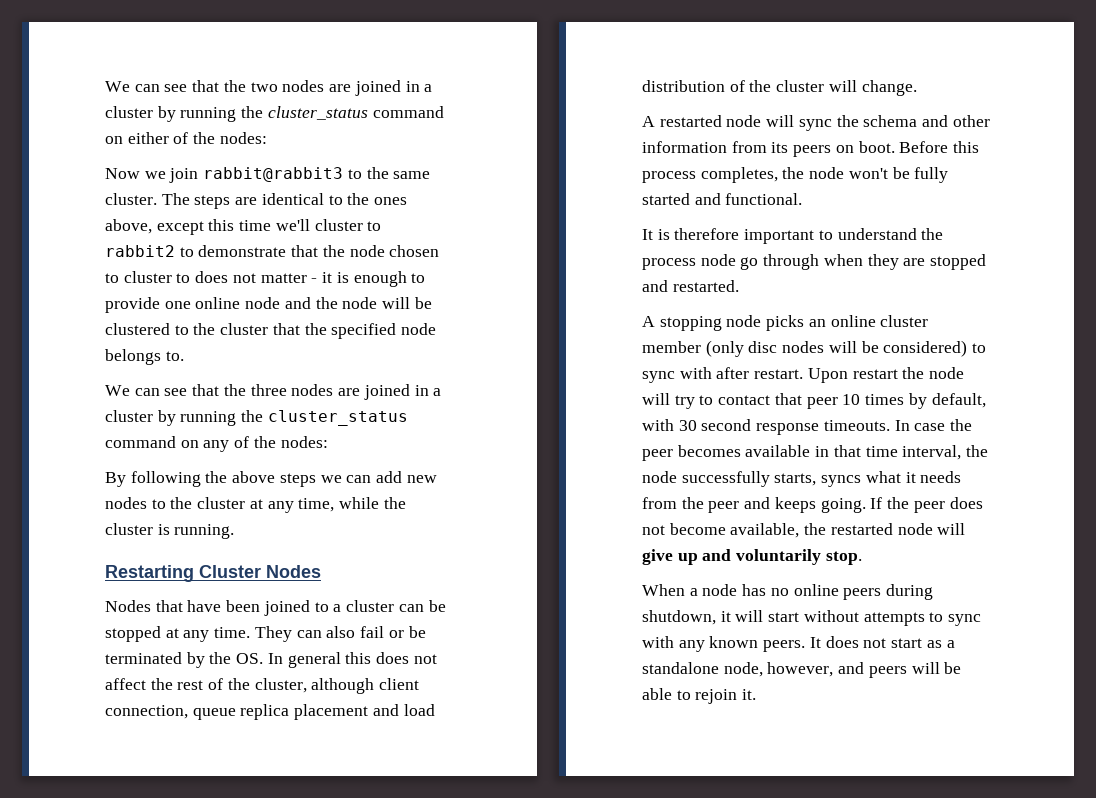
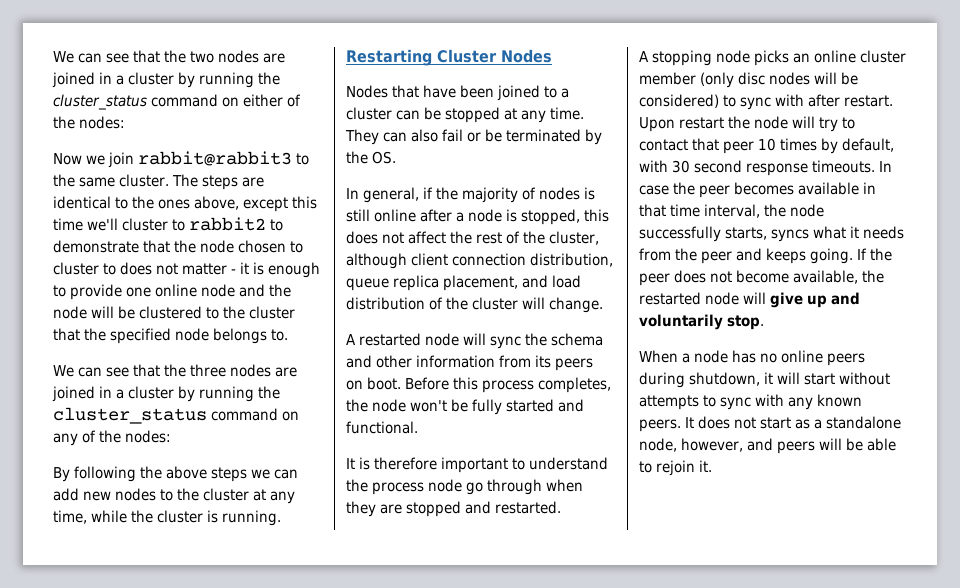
[267,652,341,668] In general -> [346,187,596,203] [346,209,581,225] // In general, if the majority of nodes is still online after a node is stopped,
[105,705,188,719] connection, -> [452,253,614,267] connection distribution,
[294,704,369,720] placement -> [443,275,519,291] placement,

